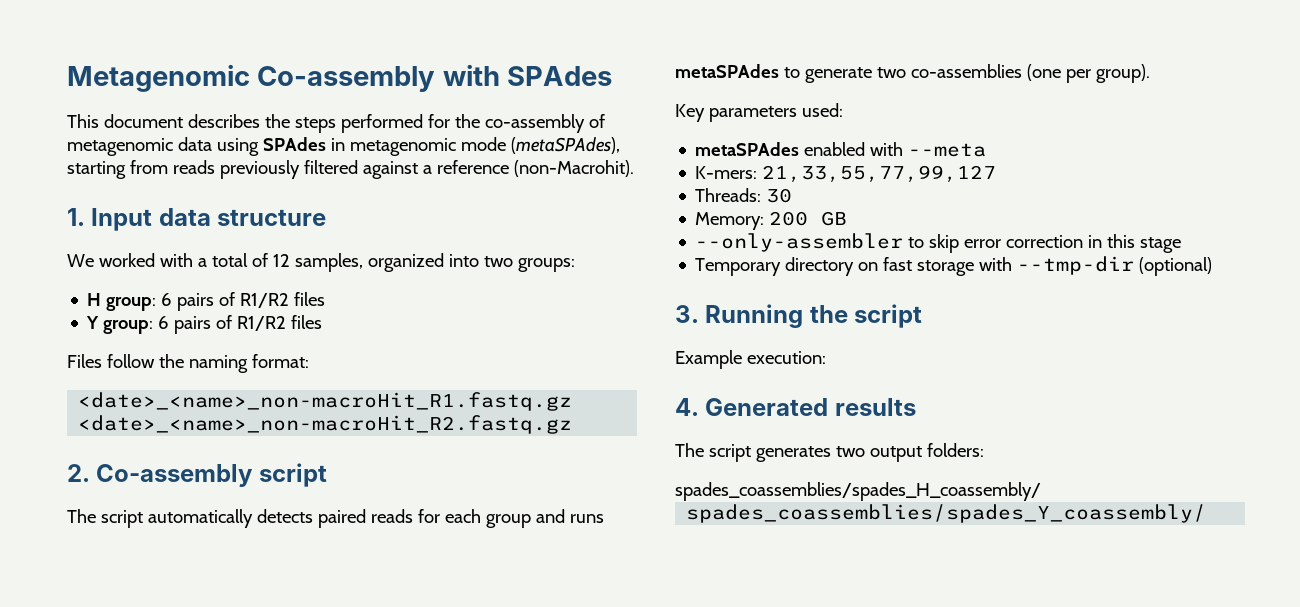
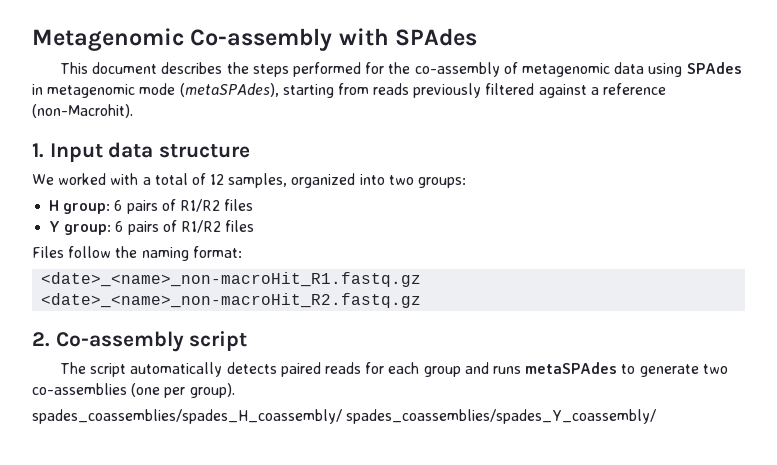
[675,103,843,122] [695,142,987,157] [695,165,997,183] [695,188,793,203] [695,211,848,230] [695,233,1182,253] [695,256,1213,276] [675,304,923,328] [675,350,826,369] [675,398,916,416] [675,443,984,462] // Key parameters used: // metaSPAdes enabled with --meta // K-mers: 21,33,55,77,99,127 // Threads: 30 // Memory: 200 GB // --only-assembler to skip error correction in this stage // Temporary directory on fast storage with --tmp-dir (optional) // 3. Running the script // Example execution: // 4. Generated results // The script generates two output folders: -> (235, 390) none
(1041, 491) // -> (342, 416) none

